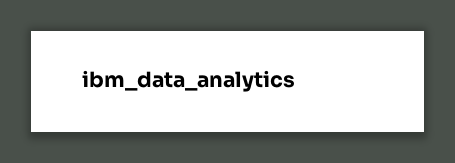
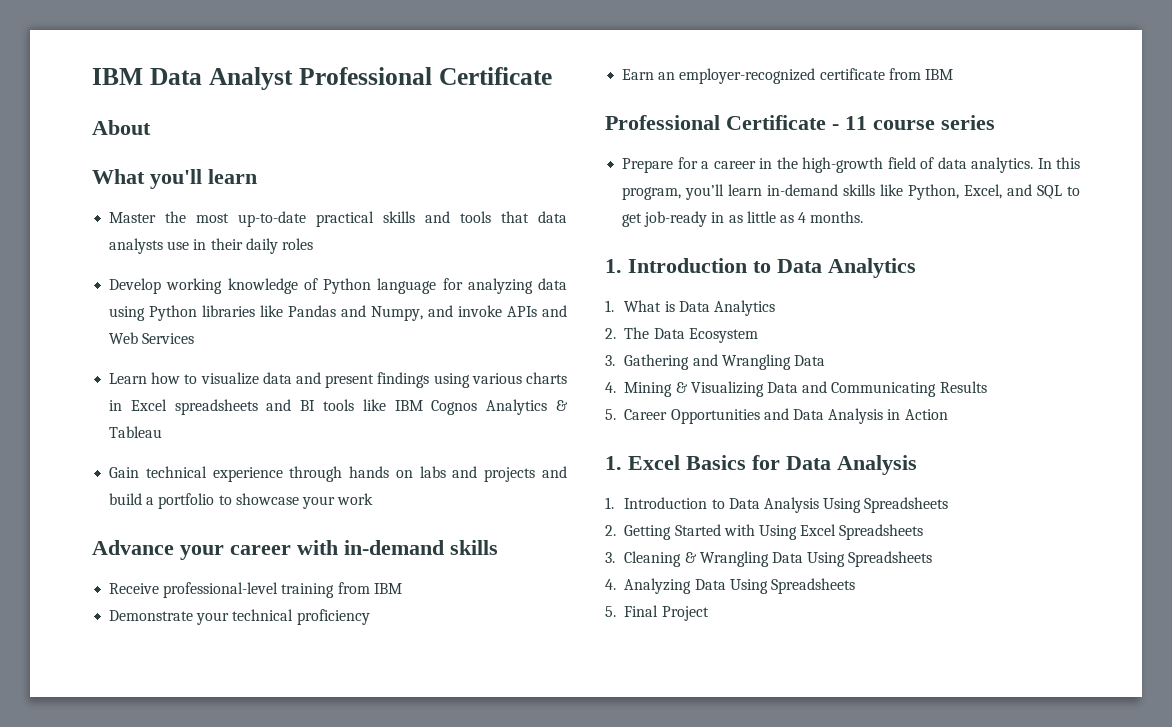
[82,70,295,92] ibm_data_analytics -> [92,67,552,90] [92,120,151,135] [92,169,257,189] [109,211,568,227] [109,238,313,254] [109,278,567,294] [109,305,567,321] [109,332,195,344] [109,372,567,388] [109,399,568,415] [109,426,163,438] [109,466,567,482] [109,493,374,509] [92,540,498,560] [109,582,402,598] [109,609,370,625] [622,68,953,84] [605,115,995,130] [622,157,1080,173] [622,184,1080,200] [622,211,864,227] [605,258,916,278] [605,300,775,316] [605,327,758,343] [605,354,825,370] [605,381,987,397] [605,408,948,424] [605,455,917,475] [605,497,949,513] [605,524,924,540] [605,551,933,567] [605,578,855,594] [605,605,709,621] IBM Data Analyst Professional Certificate // About // What you'll learn // Master the most up-to-date practical skills and tools that data analysts use in their daily roles // Develop working knowledge of Python language for analyzing data using Python libraries like Pandas and Numpy, and invoke APIs and Web Services // Learn how to visualize data and present findings using various charts in Excel spreadsheets and BI tools like IBM Cognos Analytics & Tableau // Gain technical experience through hands on labs and projects and build a portfolio to showcase your work // Advance your career with in-demand skills // Receive professional-level training from IBM // Demonstrate your technical proficiency // Earn an employer-recognized certificate from IBM // Professional Certificate - 11 course series // Prepare for a career in the high-growth field of data analytics. In this program, you’ll learn in-demand skills like Python, Excel, and SQL to get job-ready in as little as 4 months. // 1. Introduction to Data Analytics // 1. What is Data Analytics // 2. The Data Ecosystem // 3. Gathering and Wrangling Data // 4. Mining & Visualizing Data and Communicating Results // 5. Career Opportunities and Data Analysis in Action // 1. Excel Basics for Data Analysis // 1. Introduction to Data Analysis Using Spreadsheets // 2. Getting Started with Using Excel Spreadsheets // 3. Cleaning & Wrangling Data Using Spreadsheets // 4. Analyzing Data Using Spreadsheets // 5. Final Project

